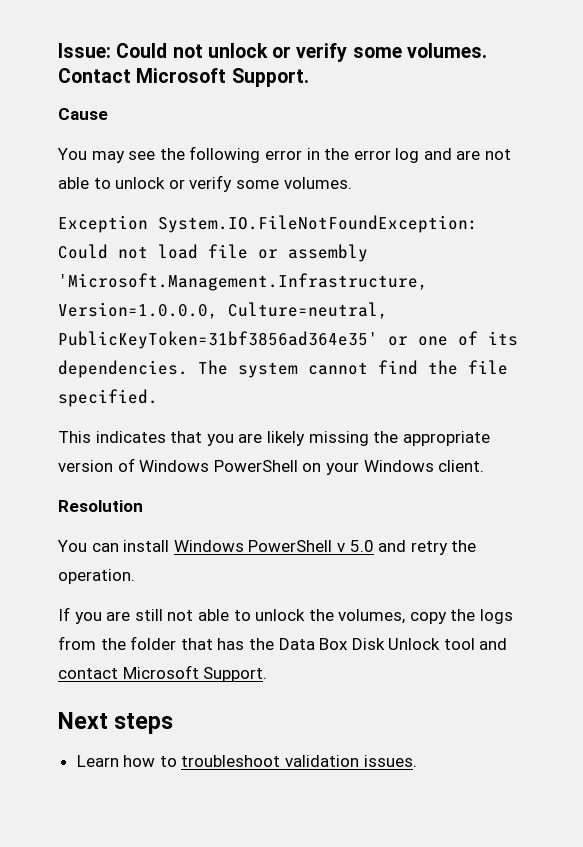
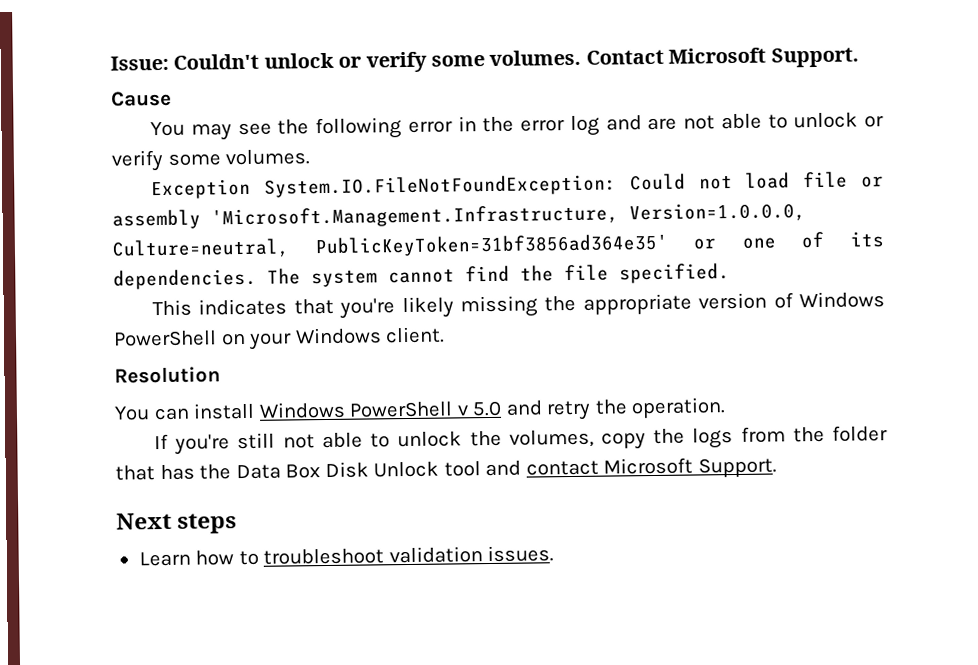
[116,43,203,58] Could not -> [173,53,260,70] Couldn't
[206,433,263,446] you are -> [339,298,396,319] you're
[74,611,131,624] you are -> [174,434,231,455] you're

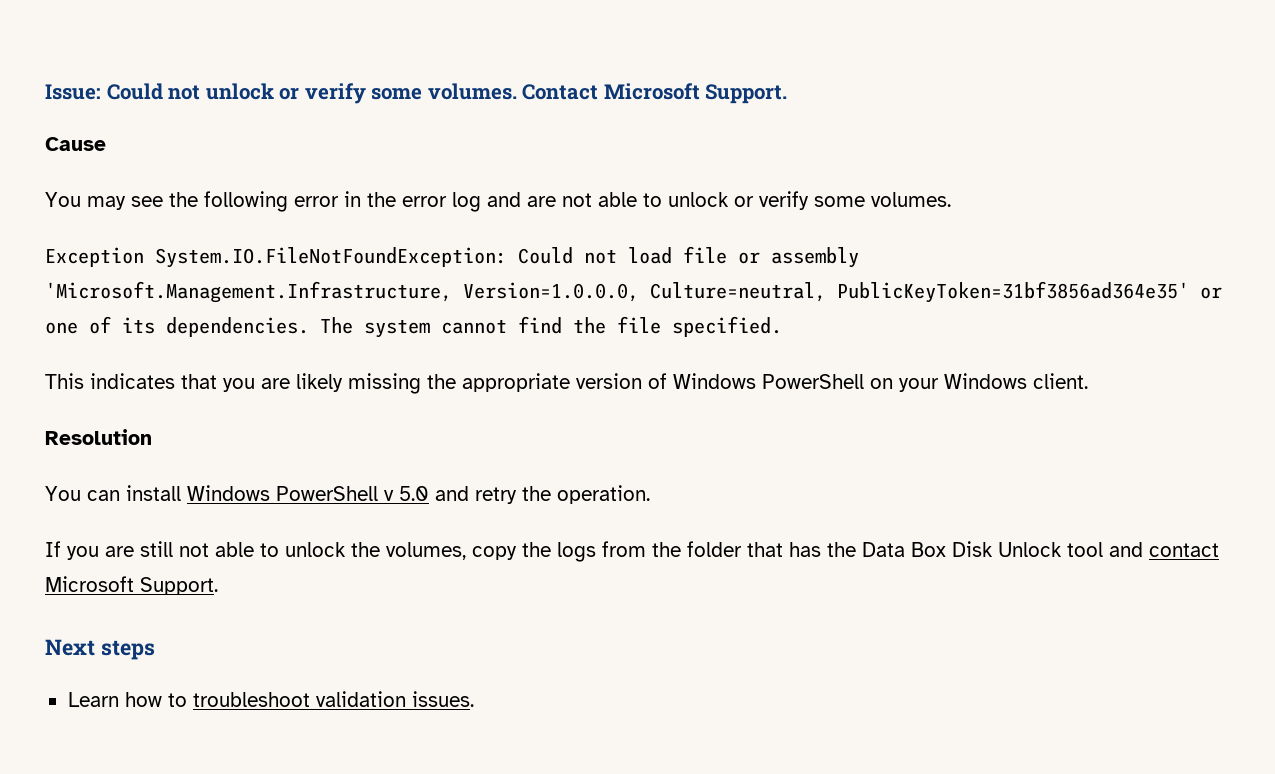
[173,53,260,70] Couldn't -> [106,83,201,100] Could not
[339,298,396,319] you're -> [223,378,290,392] you are
[174,434,231,455] you're -> [67,546,134,560] you are

